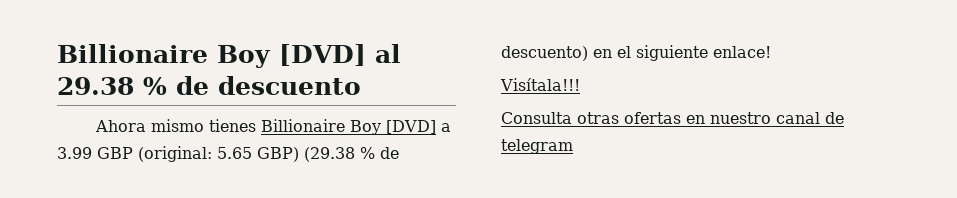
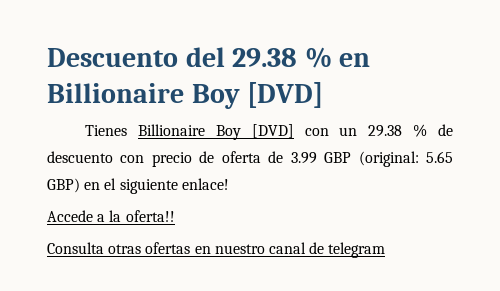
[57,44,401,68] [57,76,361,95] [95,119,452,135] Billionaire Boy [DVD] al 29.38 % de descuento // Ahora mismo tienes Billionaire Boy [DVD] a -> [47,47,371,68] [47,82,324,109] [85,124,453,140] [47,151,284,167] Descuento del 29.38 % en Billionaire Boy [DVD] // Tienes Billionaire Boy [DVD] con un 29.38 % de descuento con precio de oferta de
[304,147,399,162] [501,46,588,61] (29.38 % de descuento) -> (80, 185) none
[500,78,580,91] Visítala!!! -> [47,210,175,222] Accede a la oferta!!

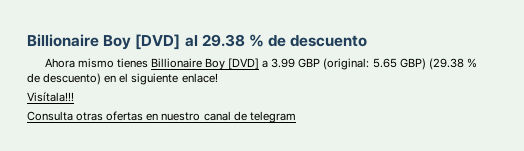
[47,47,371,68] [47,82,324,109] [85,124,453,140] [47,151,284,167] Descuento del 29.38 % en Billionaire Boy [DVD] // Tienes Billionaire Boy [DVD] con un 29.38 % de descuento con precio de oferta de -> [27,34,368,50] [44,58,269,70] Billionaire Boy [DVD] al 29.38 % de descuento // Ahora mismo tienes Billionaire Boy [DVD] a
(80, 185) none -> [428,58,477,70] [27,73,102,85] (29.38 % de descuento)
[47,210,175,222] Accede a la oferta!! -> [27,92,74,102] Visítala!!!

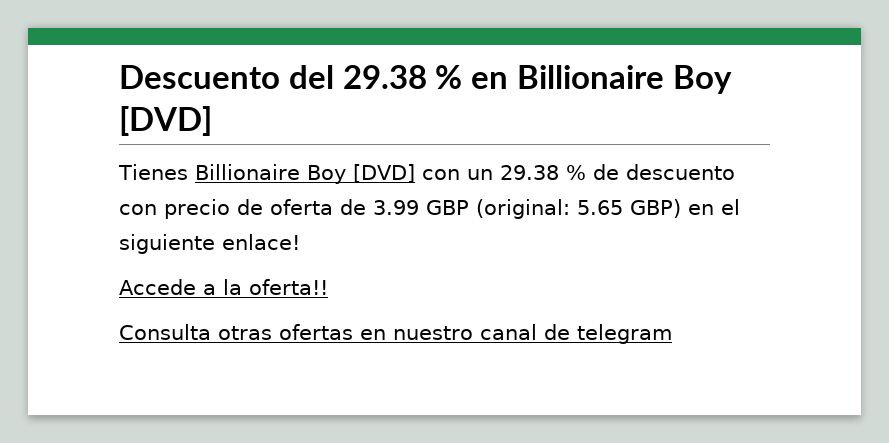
[27,34,368,50] [44,58,269,70] Billionaire Boy [DVD] al 29.38 % de descuento // Ahora mismo tienes Billionaire Boy [DVD] a -> [119,65,732,94] [119,106,212,136] [118,164,735,184] [119,199,366,219] Descuento del 29.38 % en Billionaire Boy [DVD] // Tienes Billionaire Boy [DVD] con un 29.38 % de descuento con precio de oferta de
[428,58,477,70] [27,73,102,85] (29.38 % de descuento) -> (681, 208) none
[27,92,74,102] Visítala!!! -> [119,279,328,295] Accede a la oferta!!

